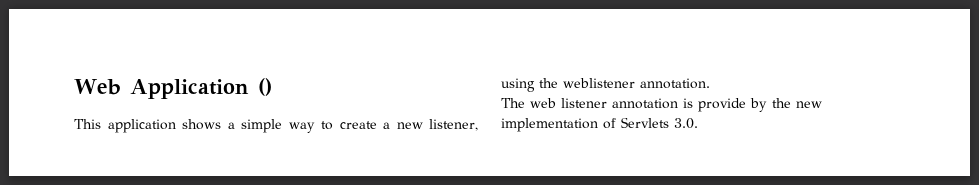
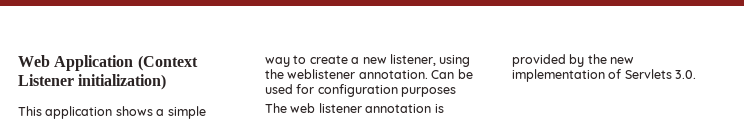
[257,78,272,96] () -> [137,55,198,71] [18,74,167,90] (Context Listener initialization)
(710, 83) none -> [431,69,473,79] [265,84,457,97] Can be used for configuration purposes
[698,98,746,112] provide -> [512,54,566,67] provided

